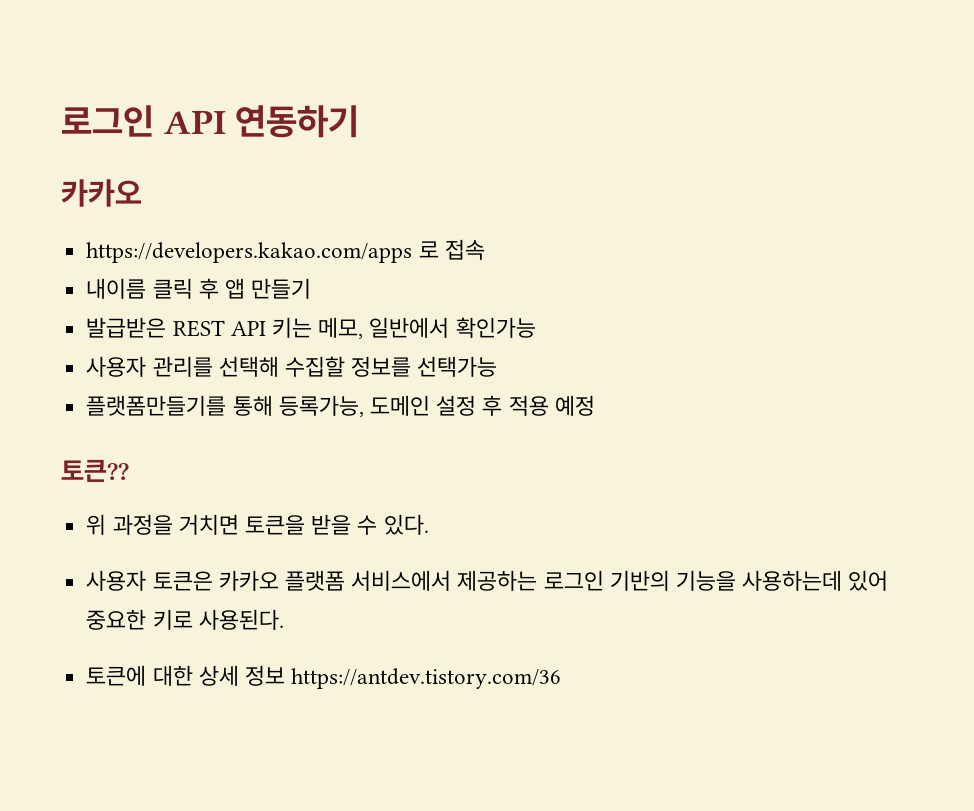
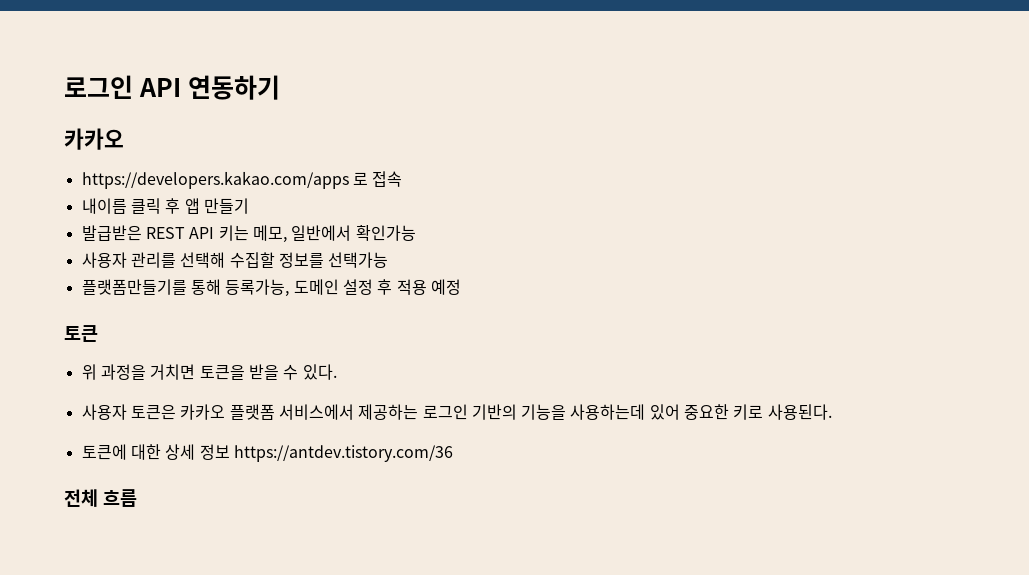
[61,459,129,482] 토큰?? -> [64,325,98,342] 토큰
(562, 678) none -> [64,489,137,507] // 전체 흐름

